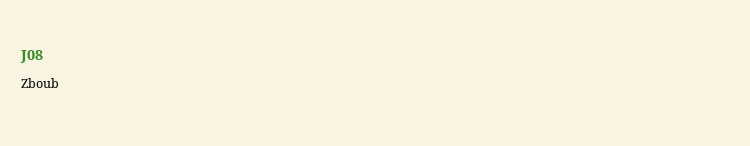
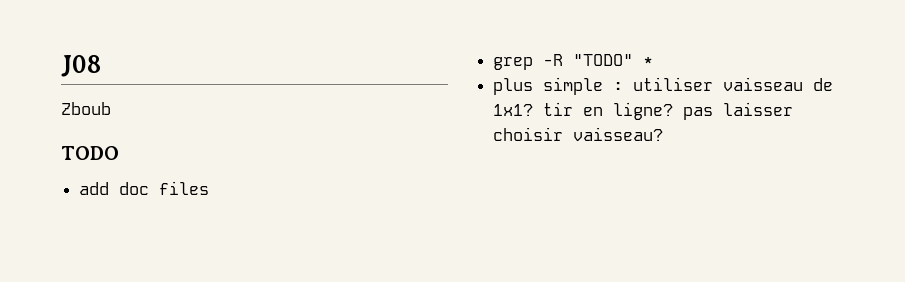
(59, 83) none -> [61,146,119,160] [79,181,210,195] [493,54,654,70] [493,77,834,95] [493,102,794,120] [493,127,664,141] // TODO // add doc files // grep -R "TODO" * // plus simple : utiliser vaisseau de 1x1? tir en ligne? pas laisser choisir vaisseau?

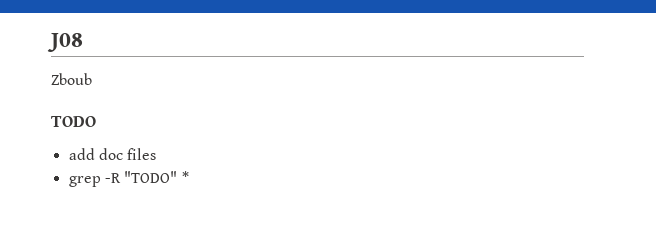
[493,77,834,95] [493,102,794,120] [493,127,664,141] // plus simple : utiliser vaisseau de 1x1? tir en ligne? pas laisser choisir vaisseau? -> (189, 177) none

